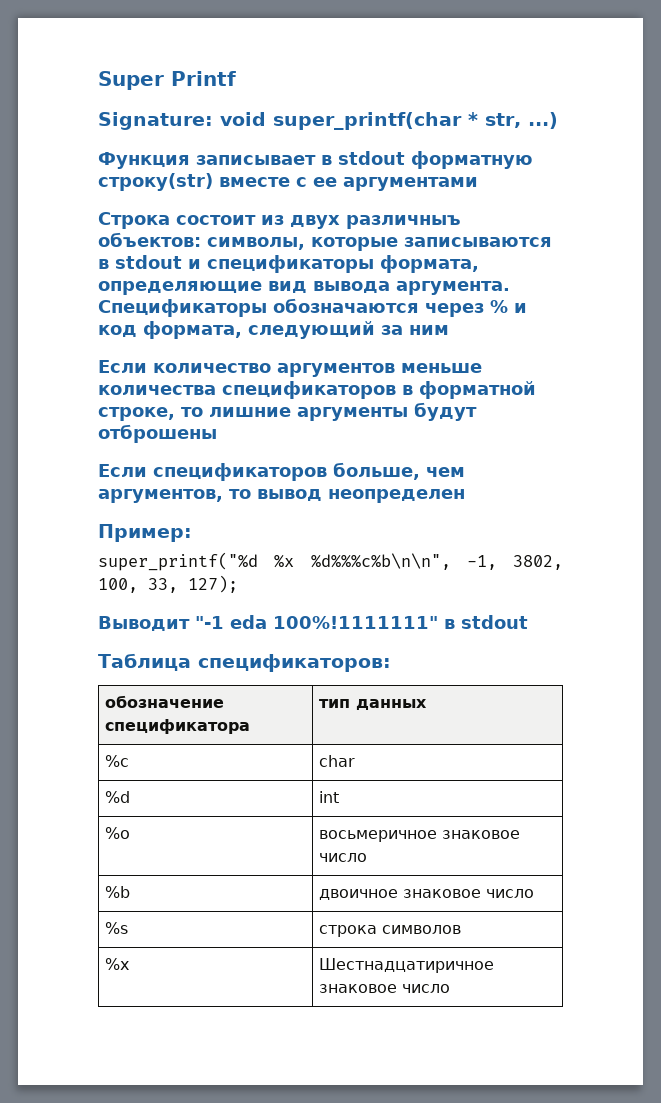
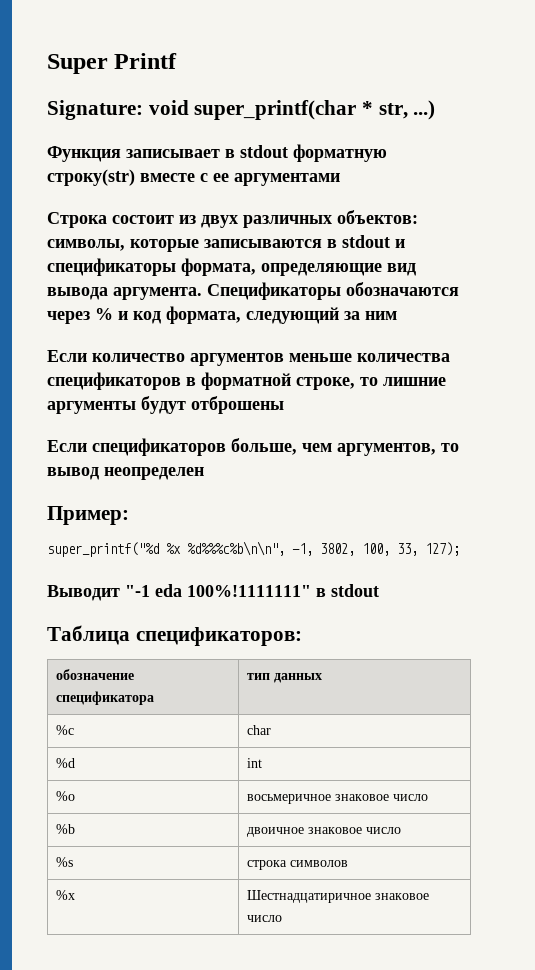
[346,215,461,229] различныъ -> [243,215,332,228] различных

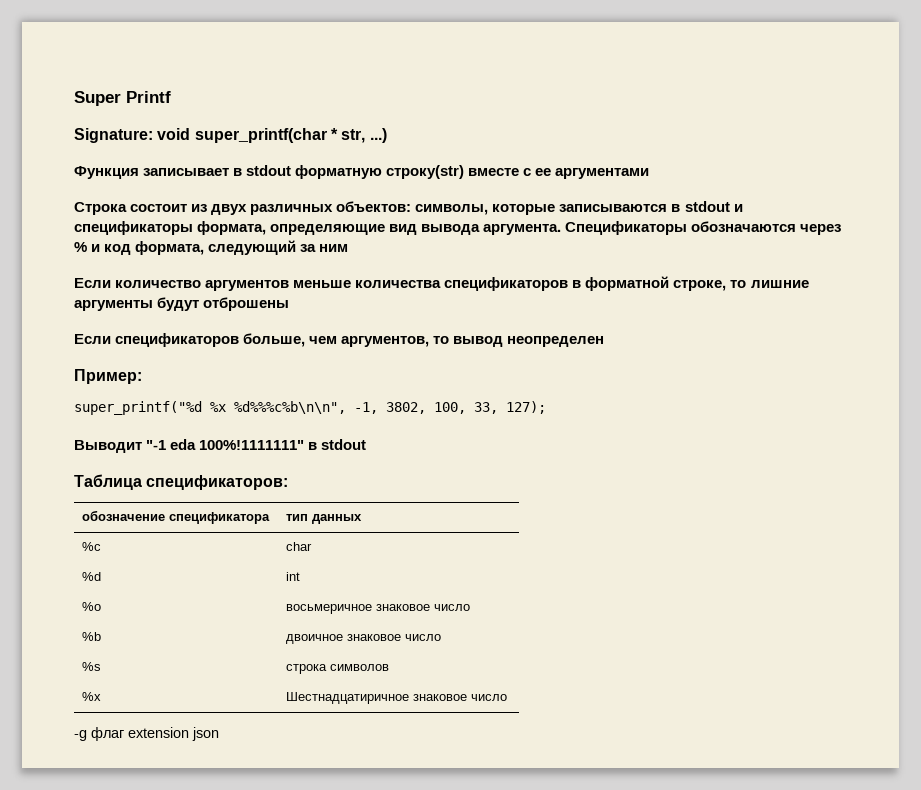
(283, 918) none -> [74,727,219,741] // -g флаг extension json

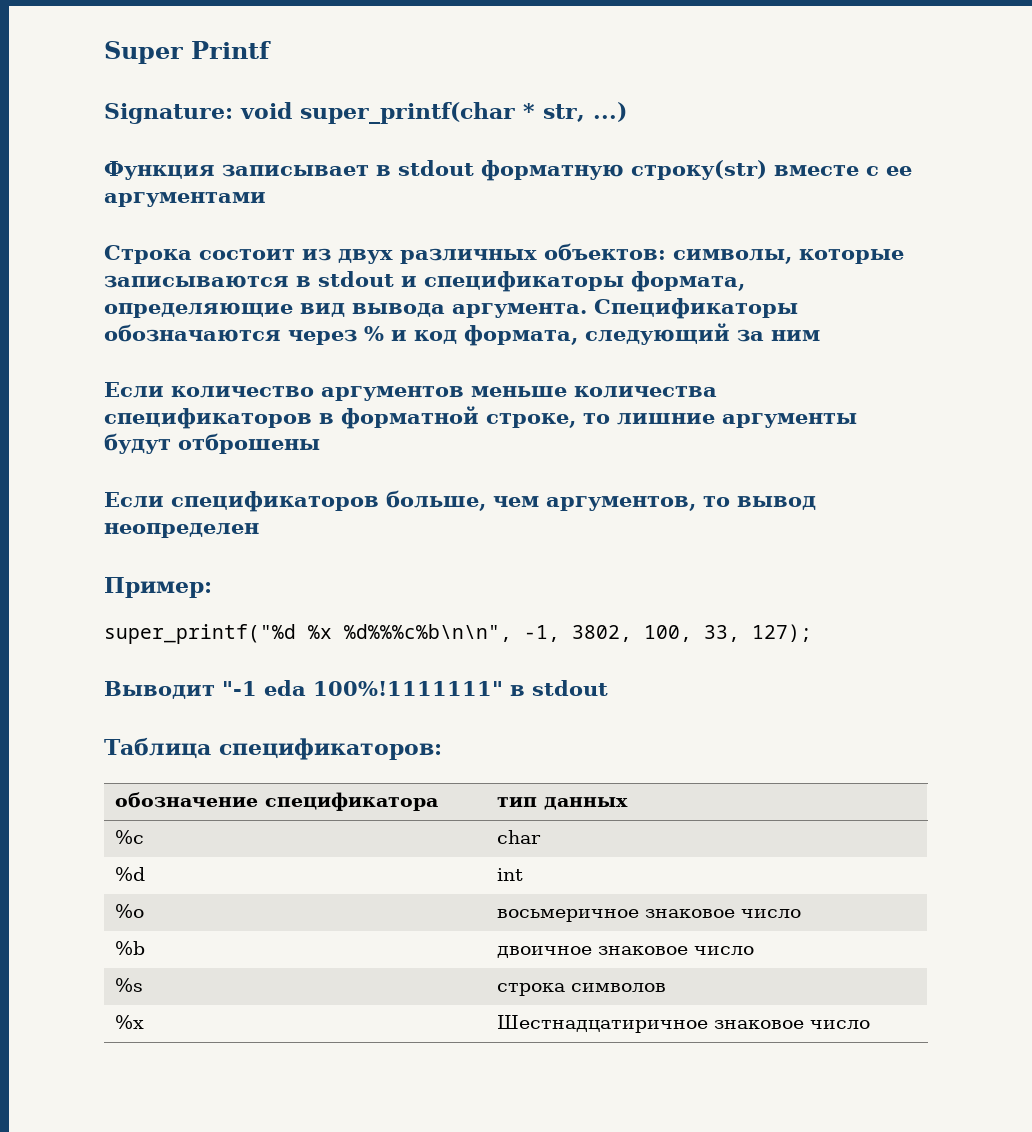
[74,727,219,741] // -g флаг extension json -> (870, 1024) none

